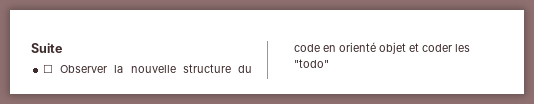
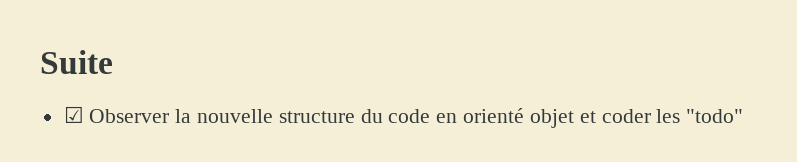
[43,64,54,73] ☐ -> [63,106,84,123] ☑

